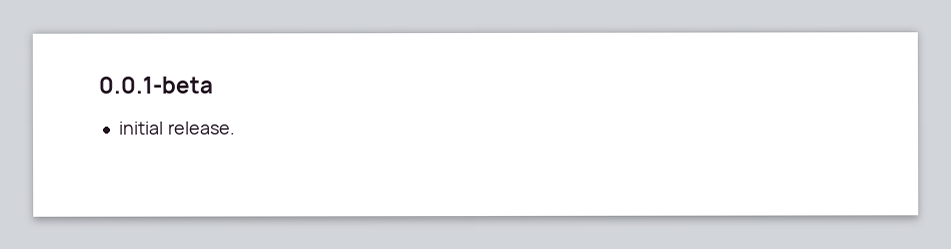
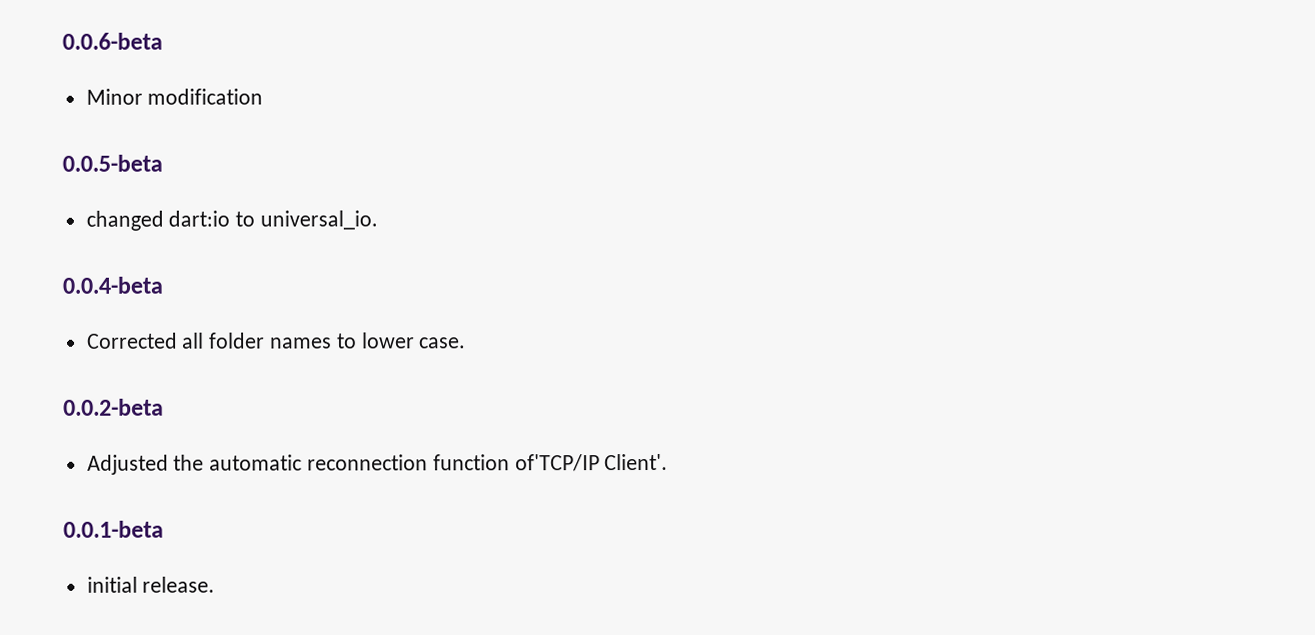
(98, 85) none -> [62,32,163,50] [85,88,264,105] [62,154,163,172] [85,210,379,231] [62,276,163,294] [86,332,467,349] [63,398,164,416] [86,453,669,475] 0.0.6-beta // Minor modification // 0.0.5-beta // changed dart:io to universal_io. // 0.0.4-beta // Corrected all folder names to lower case. // 0.0.2-beta // Adjusted the automatic reconnection function of'TCP/IP Client'. //

